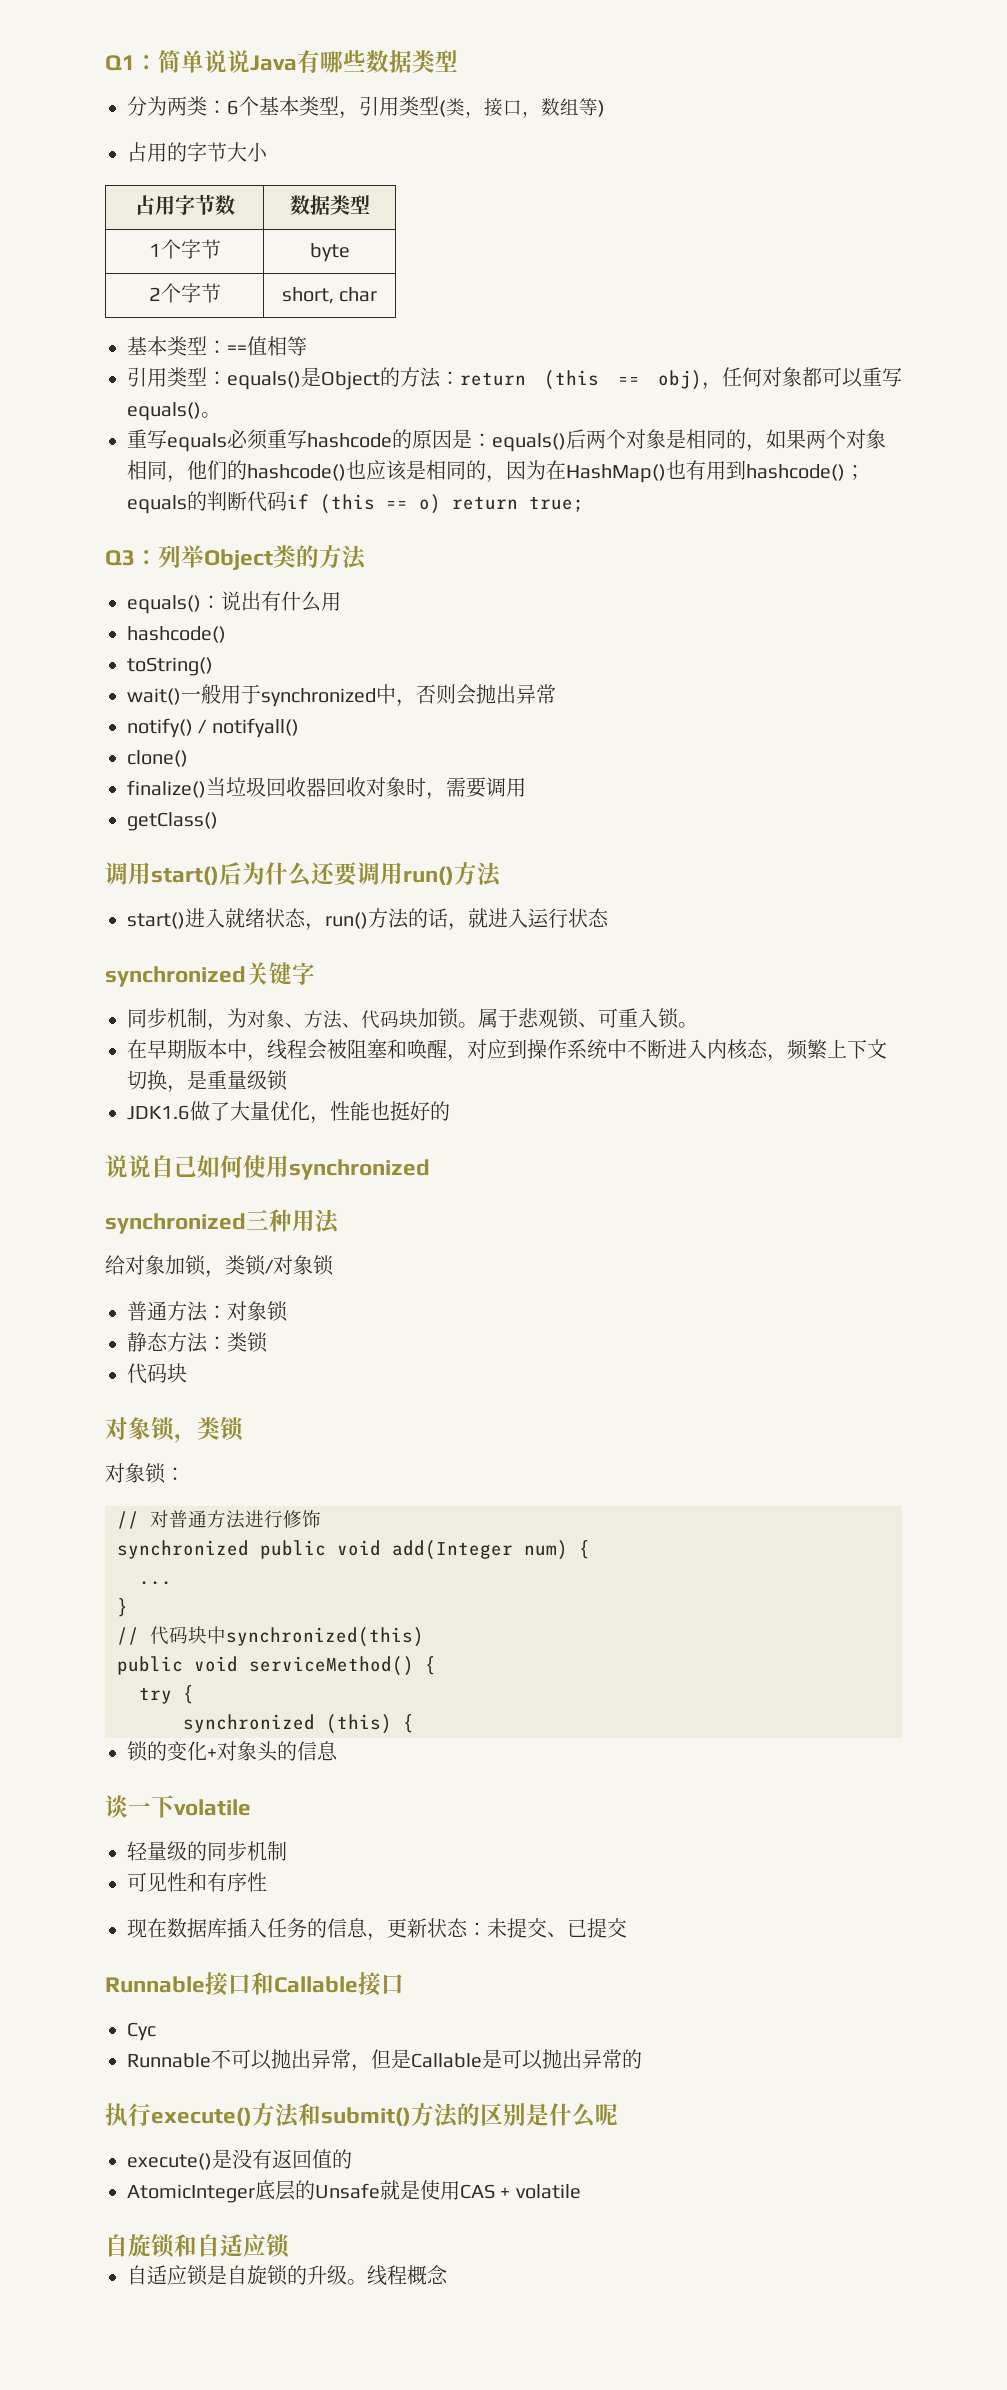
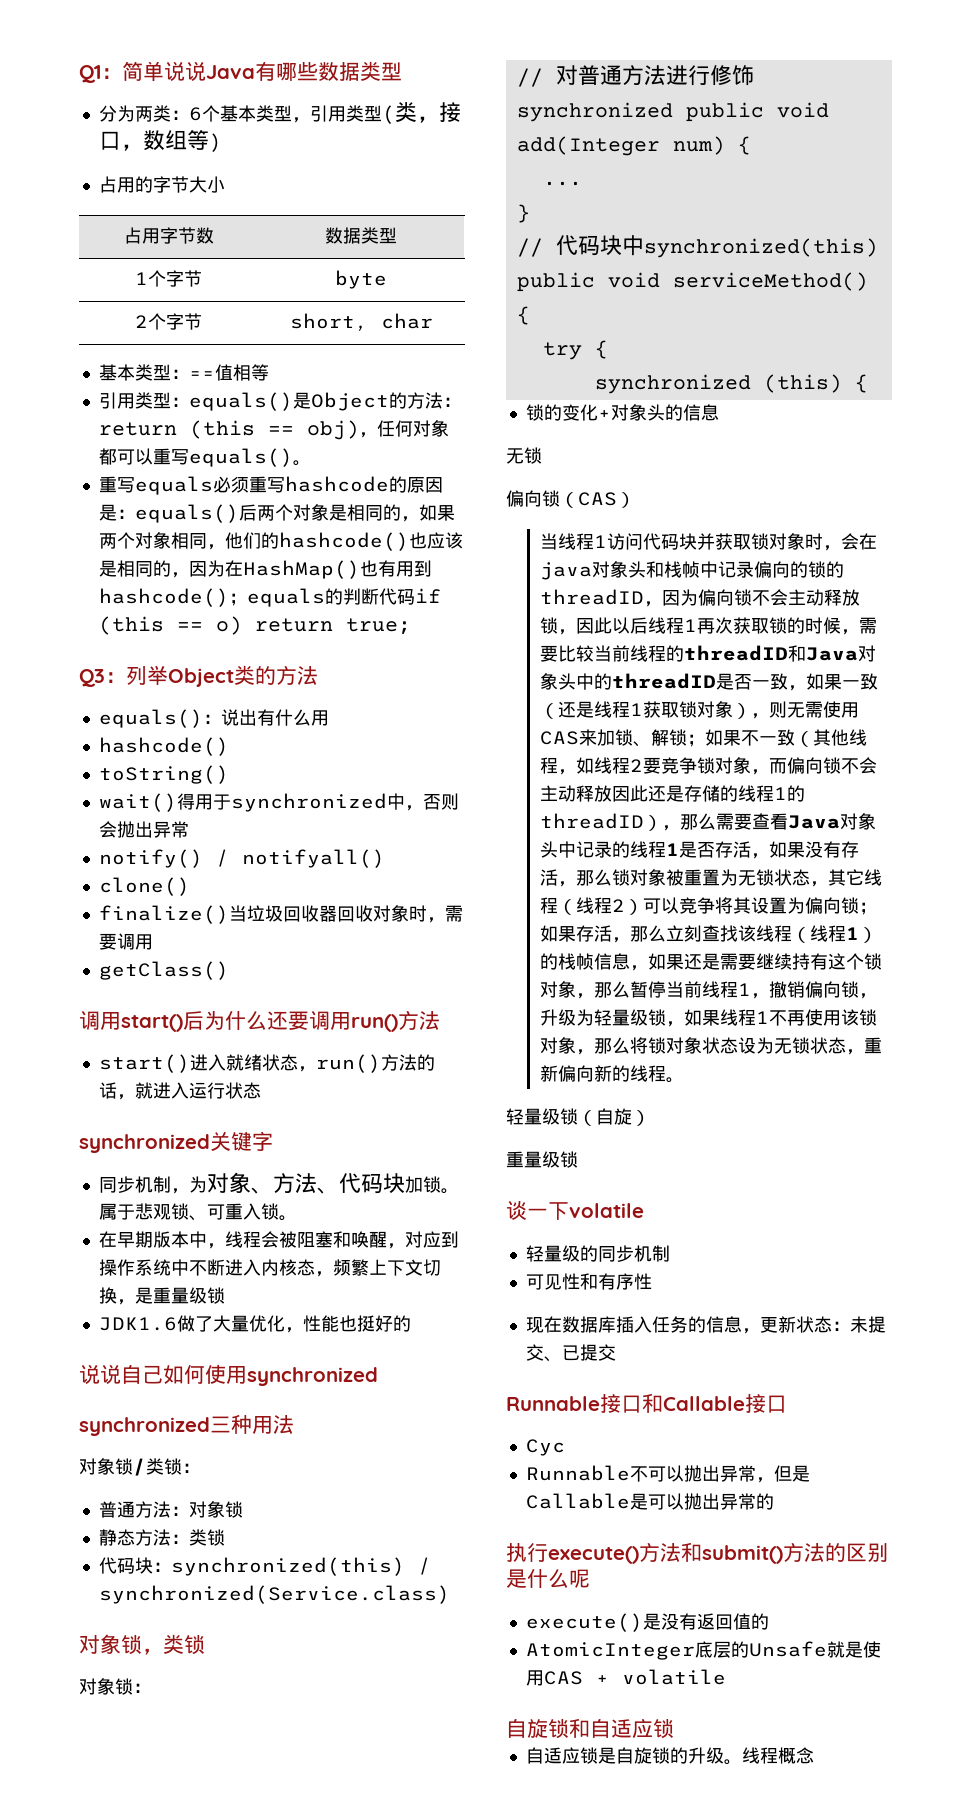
[181,684,221,704] 一般 -> [176,793,195,810] 得
[105,1255,334,1278] 给对象加锁，类锁/对象锁 -> [79,1458,200,1476] 对象锁/类锁：
(187, 1373) none -> [152,1557,431,1576] [98,1585,450,1604] ：synchronized(this) / synchronized(Service.class)
(338, 1751) none -> [506,447,542,464] [506,490,635,508] [539,533,877,551] [539,561,844,580] [539,589,860,607] [539,617,877,635] [539,645,876,662] [539,673,878,691] [539,701,859,719] [539,729,867,747] [539,757,877,775] [539,785,805,802] [539,813,876,831] [539,841,859,859] [539,869,882,887] [539,897,877,915] [539,925,877,943] [539,953,882,971] [539,981,877,999] [539,1009,877,1027] [539,1037,882,1055] [539,1065,684,1083] [506,1108,650,1126] [506,1151,578,1168] // 无锁 // 偏向锁（CAS） // 当线程1访问代码块并获取锁对象时，会在java对象头和栈帧中记录偏向的锁的threadID，因为偏向锁不会主动释放锁，因此以后线程1再次获取锁的时候，需要比较当前线程的threadID和Java对象头中的threadID是否一致，如果一致（还是线程1获取锁对象），则无需使用CAS来加锁、解锁；如果不一致（其他线程，如线程2要竞争锁对象，而偏向锁不会主动释放因此还是存储的线程1的threadID），那么需要查看Java对象头中记录的线程1是否存活，如果没有存活，那么锁对象被重置为无锁状态，其它线程（线程2）可以竞争将其设置为偏向锁；如果存活，那么立刻查找该线程（线程1）的栈帧信息，如果还是需要继续持有这个锁对象，那么暂停当前线程1，撤销偏向锁，升级为轻量级锁，如果线程1不再使用该锁对象，那么将锁对象状态设为无锁状态，重新偏向新的线程。 // 轻量级锁（自旋） // 重量级锁

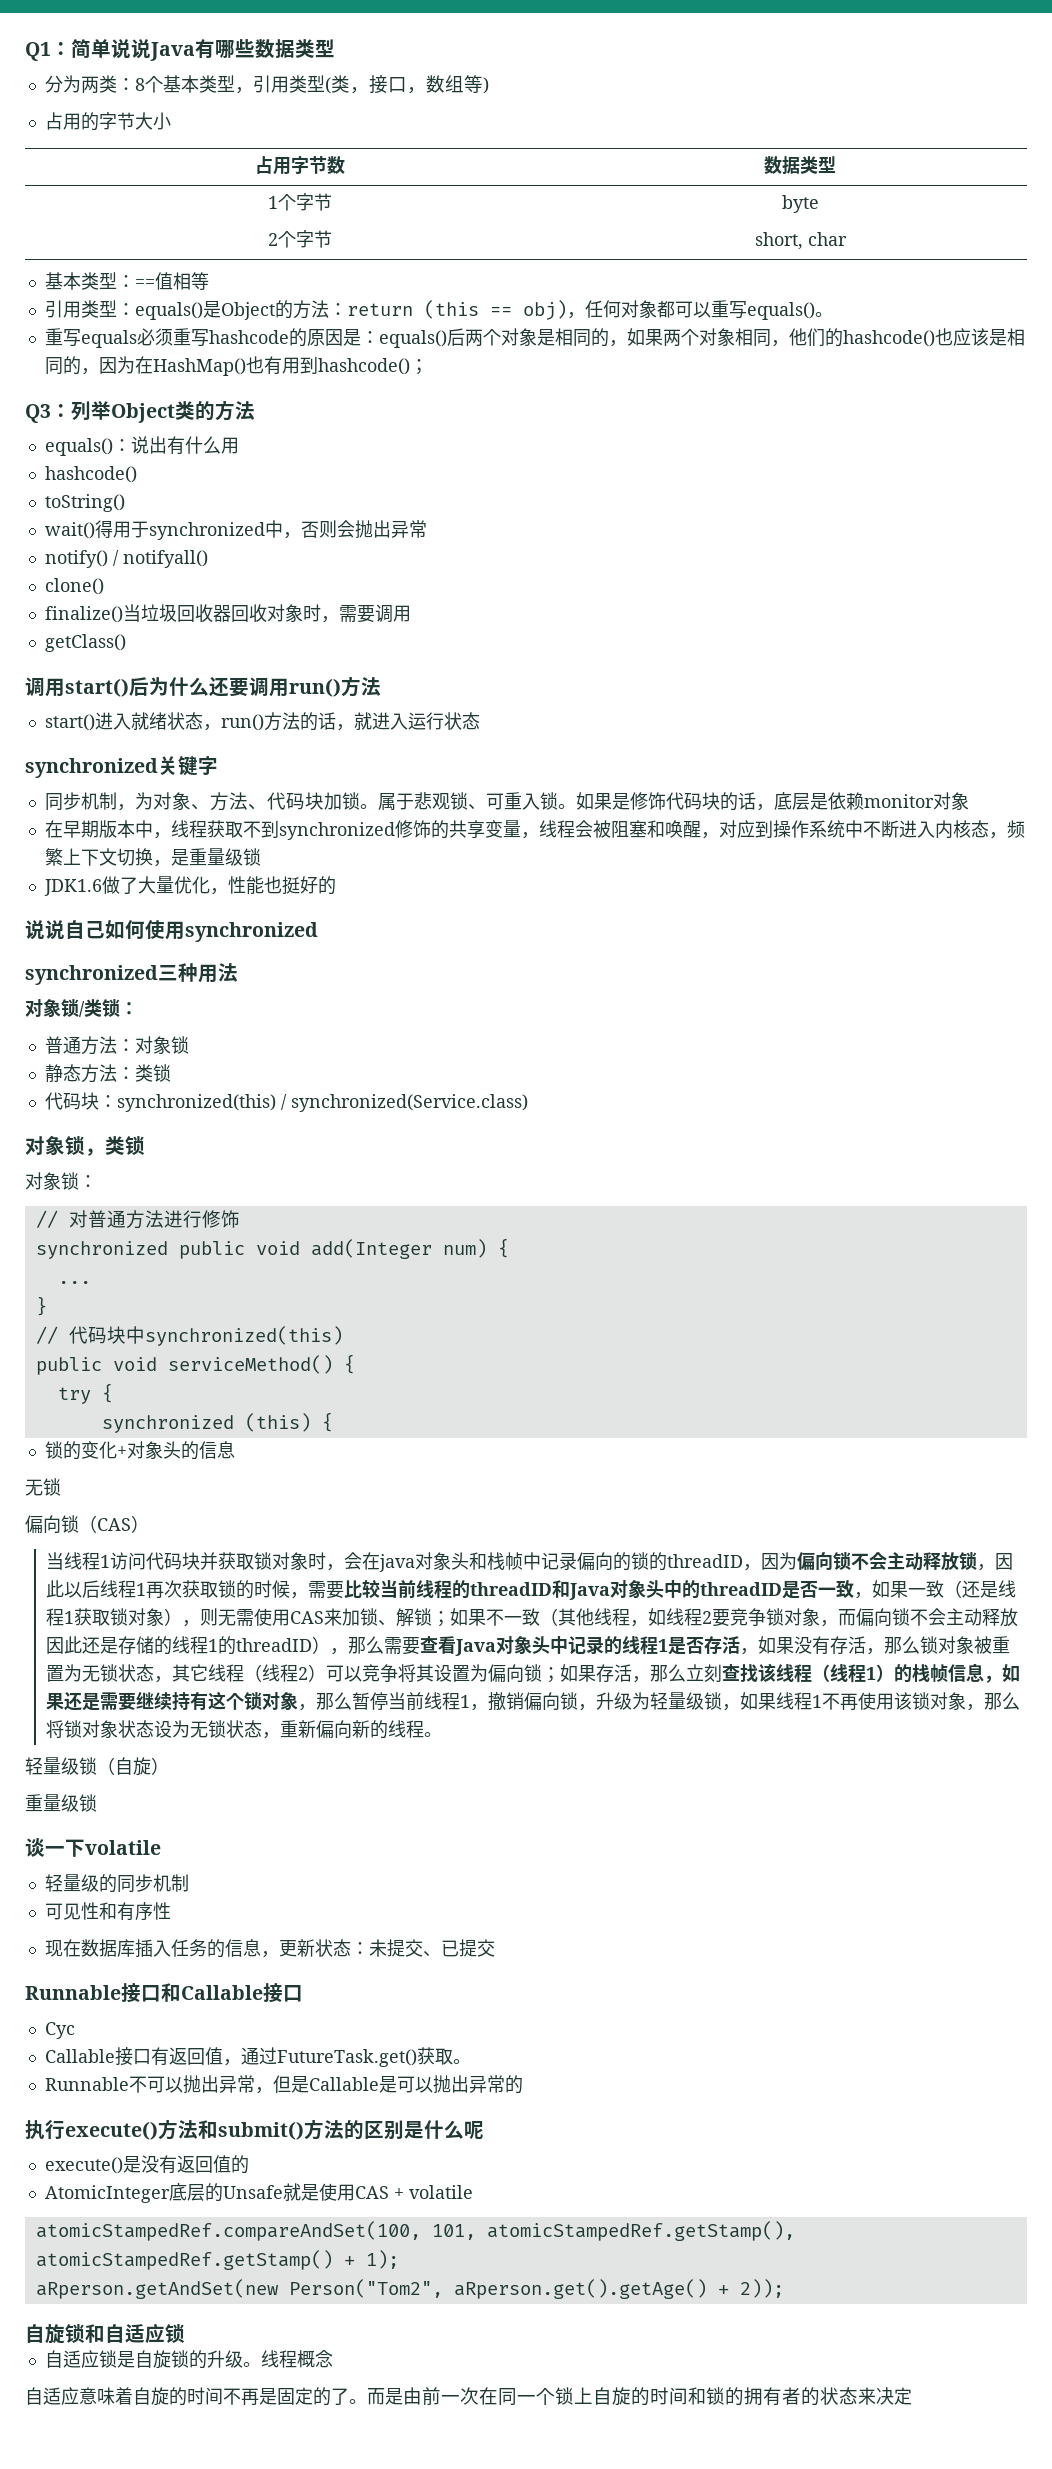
[188,107,202,121] 6 -> [134,78,145,91] 8
[246,588,441,607] [98,616,411,635] equals的判断代码if (this == o) return true; -> (428, 367) none
(297, 1218) none -> [575,792,969,811] 如果是修饰代码块的话，底层是依赖monitor对象
(261, 1239) none -> [206,820,575,840] 获取不到synchronized修饰的共享变量，线程
(565, 1447) none -> [44,2047,471,2067] // Callable接口有返回值，通过FutureTask.get()获取。
(726, 1677) none -> [35,2221,795,2241] [35,2250,399,2270] [35,2279,784,2299] // atomicStampedRef.compareAndSet(100, 101, atomicStampedRef.getStamp(), atomicStampedRef.getStamp() + 1); // aRperson.getAndSet(new Person("Tom2", aRperson.get().getAge() + 2));
(814, 1755) none -> [25,2387,912,2406] // 自适应意味着自旋的时间不再是固定的了。而是由前一次在同一个锁上自旋的时间和锁的拥有者的状态来决定

